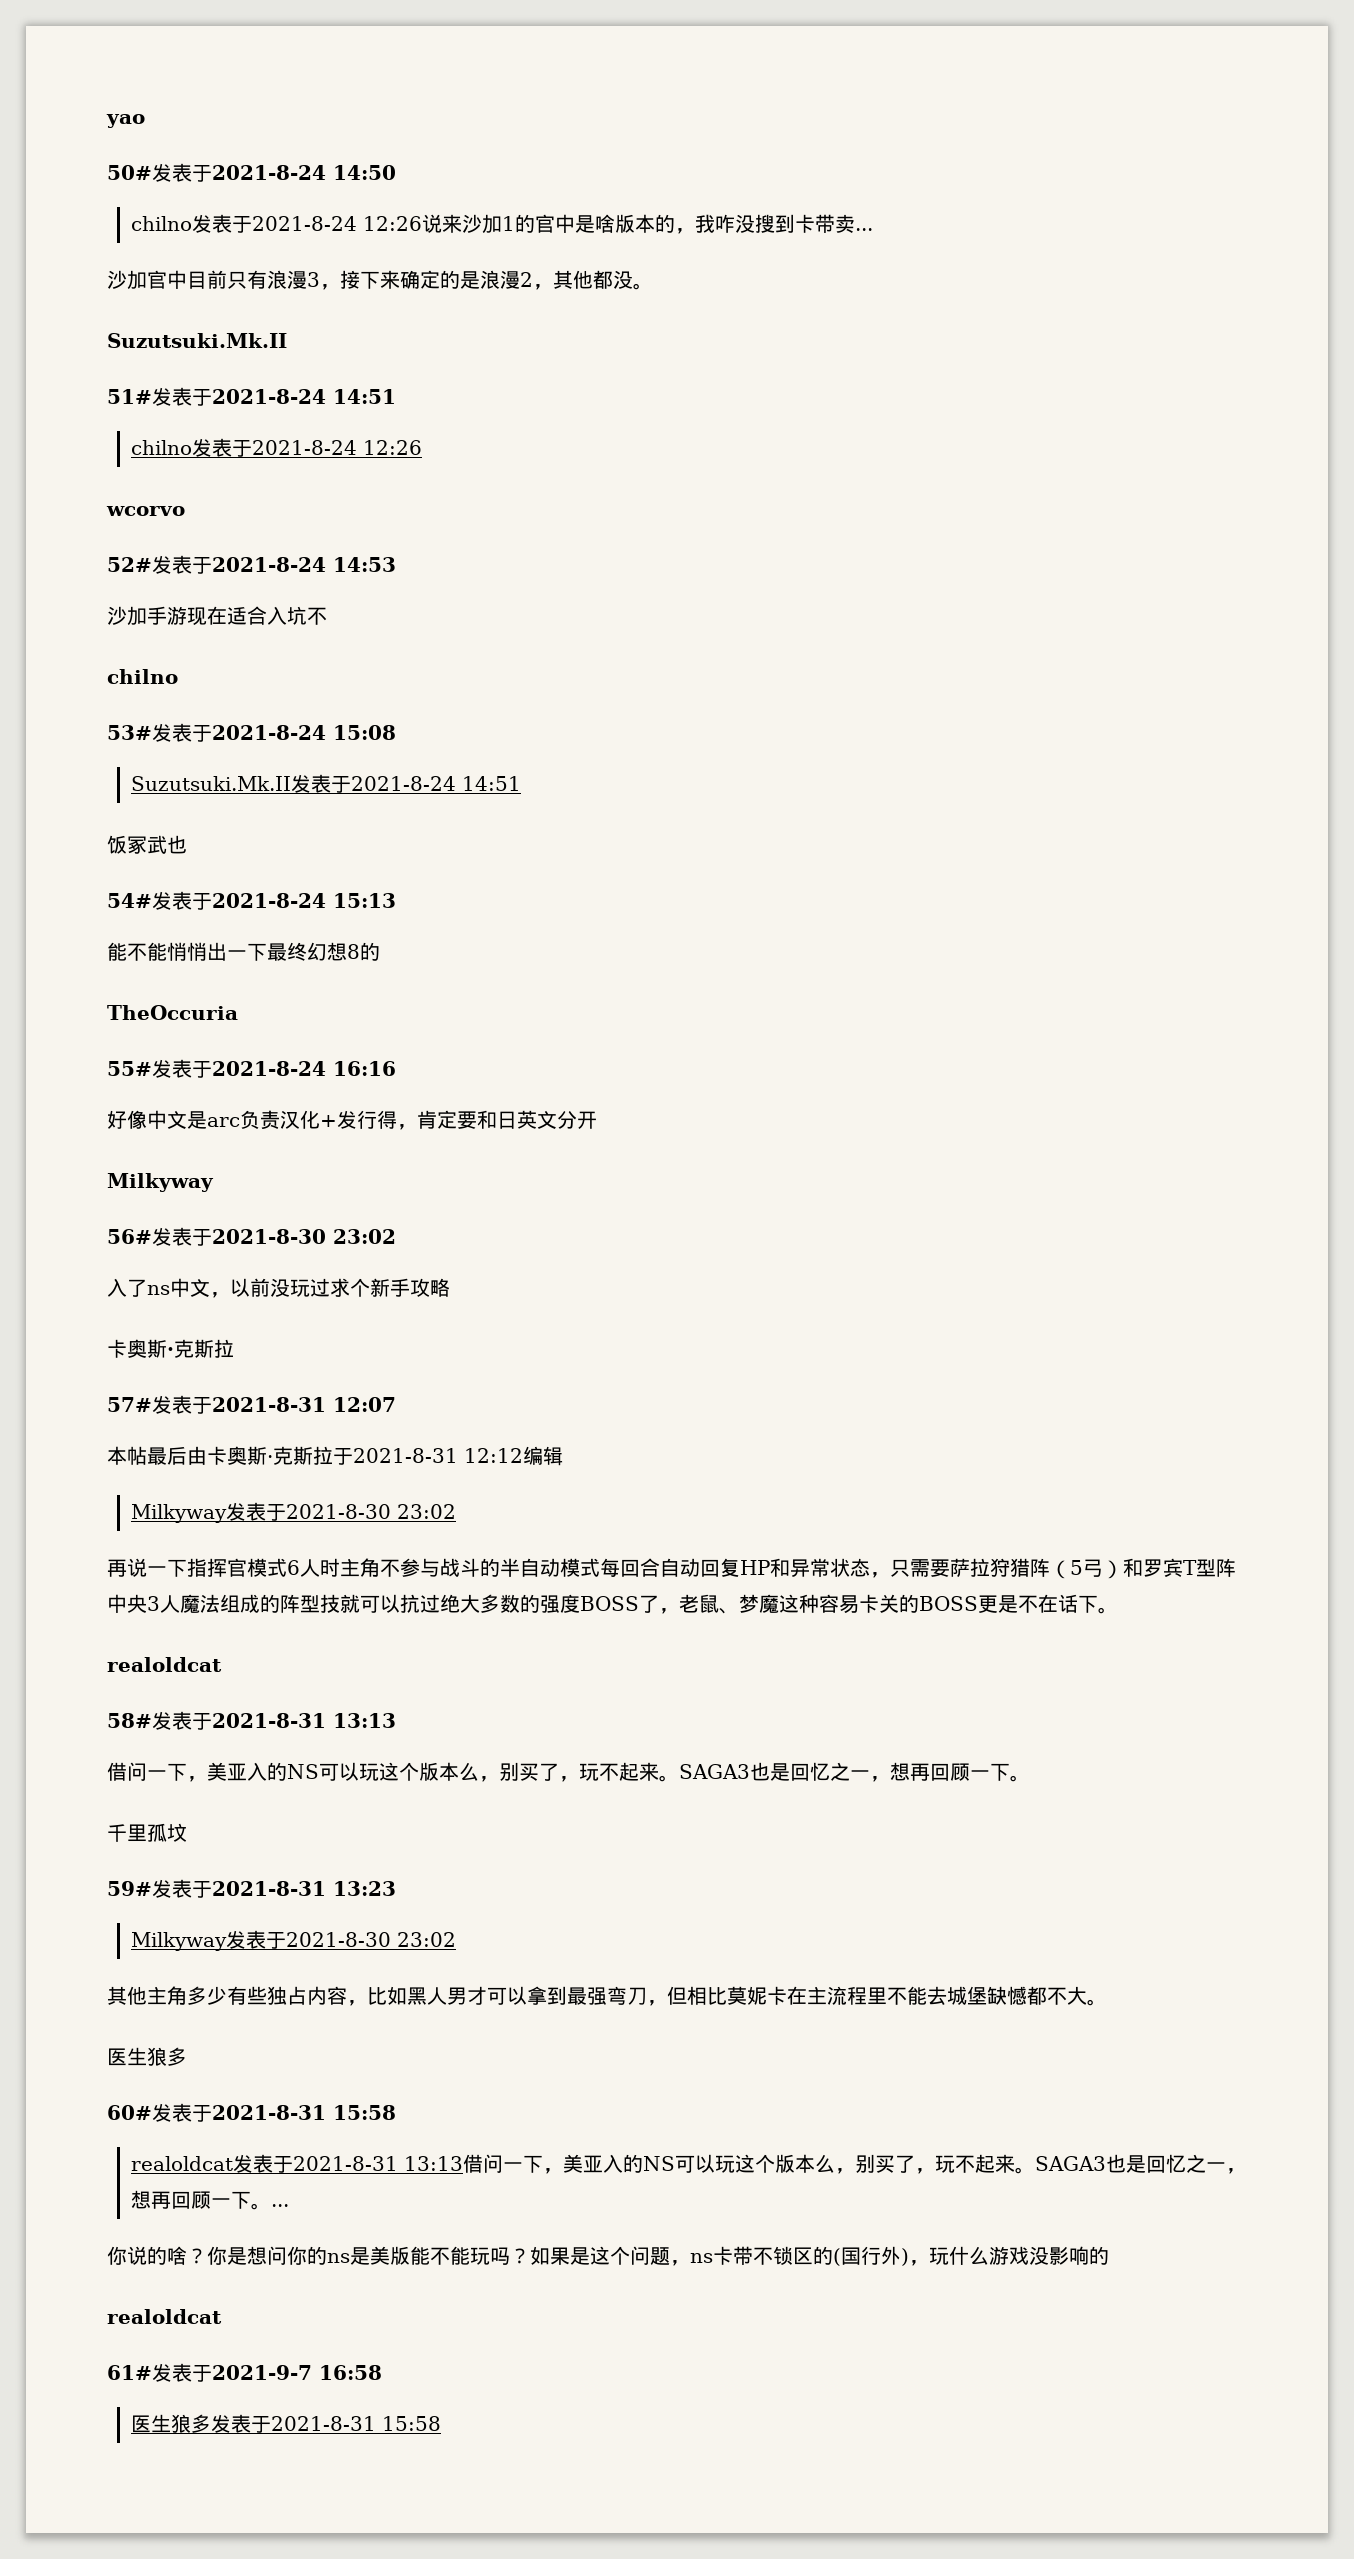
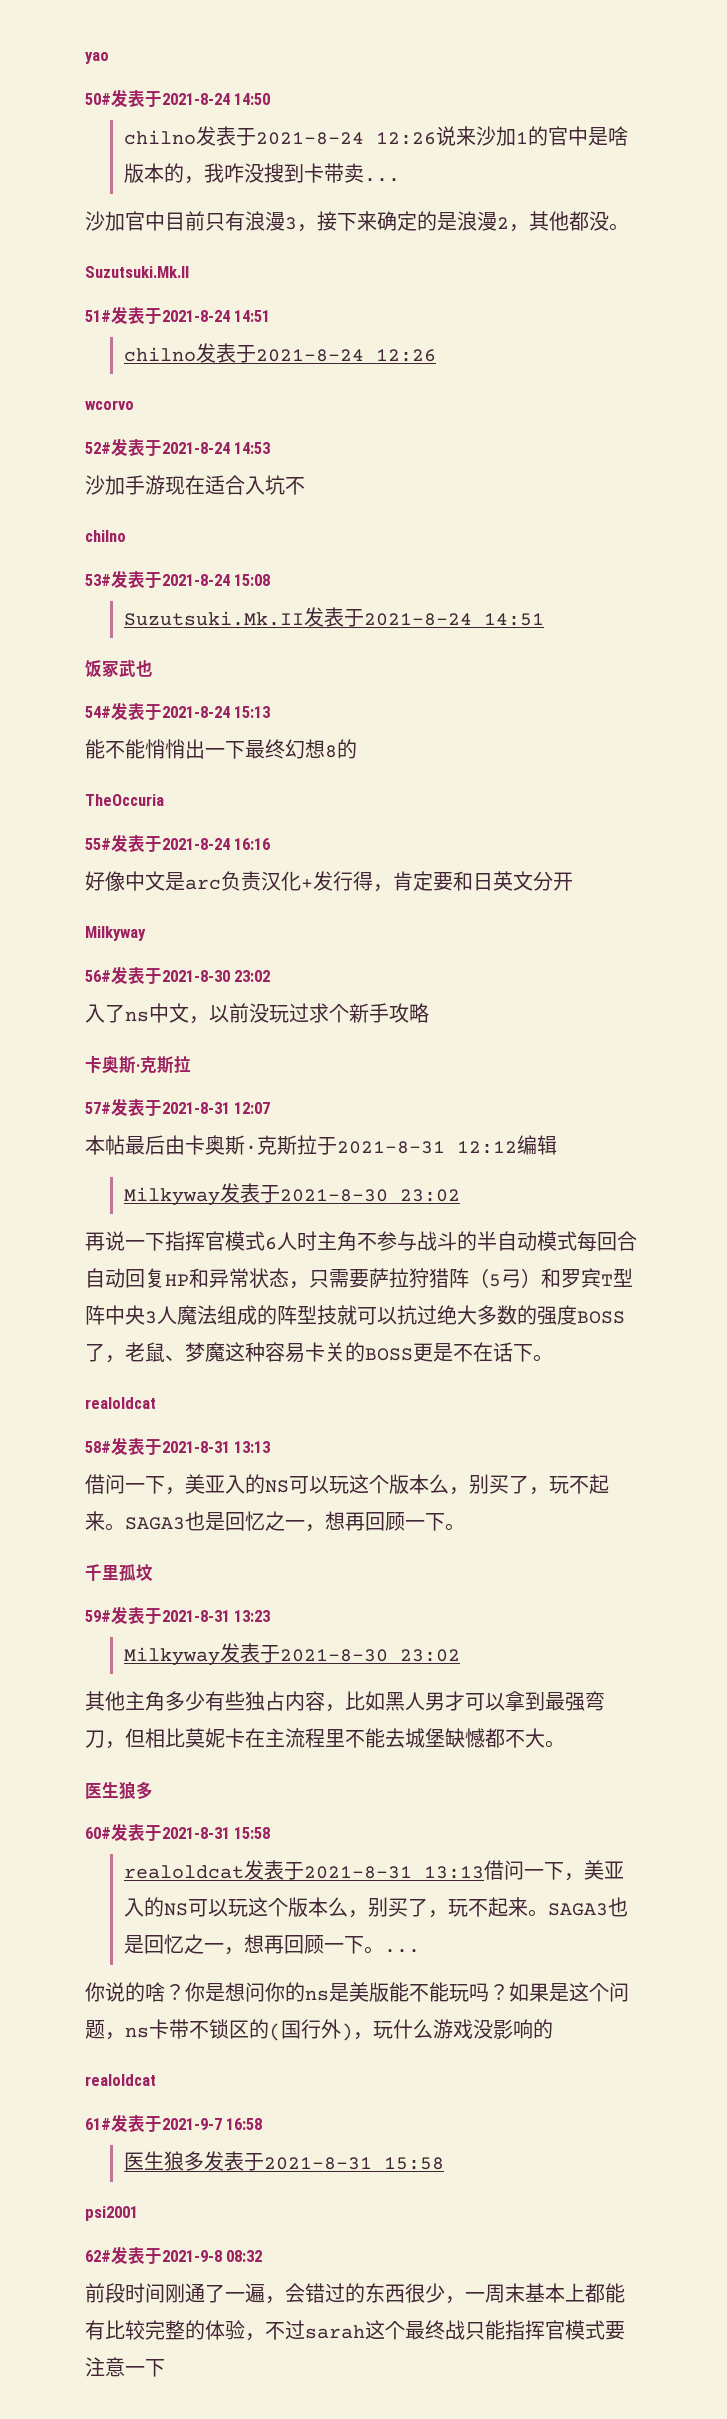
(442, 2423) none -> [85,2206,138,2221] [85,2246,263,2264] [85,2283,625,2304] [85,2320,625,2341] [85,2357,165,2377] // psi2001 // 62#发表于2021-9-8 08:32 // 前段时间刚通了一遍，会错过的东西很少，一周末基本上都能有比较完整的体验，不过sarah这个最终战只能指挥官模式要注意一下

